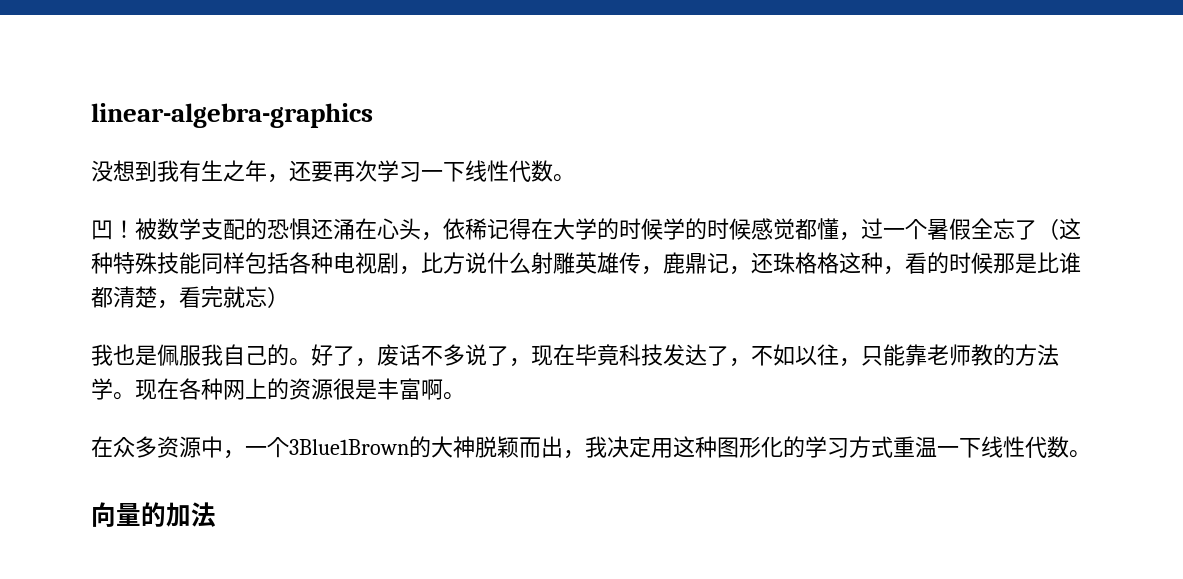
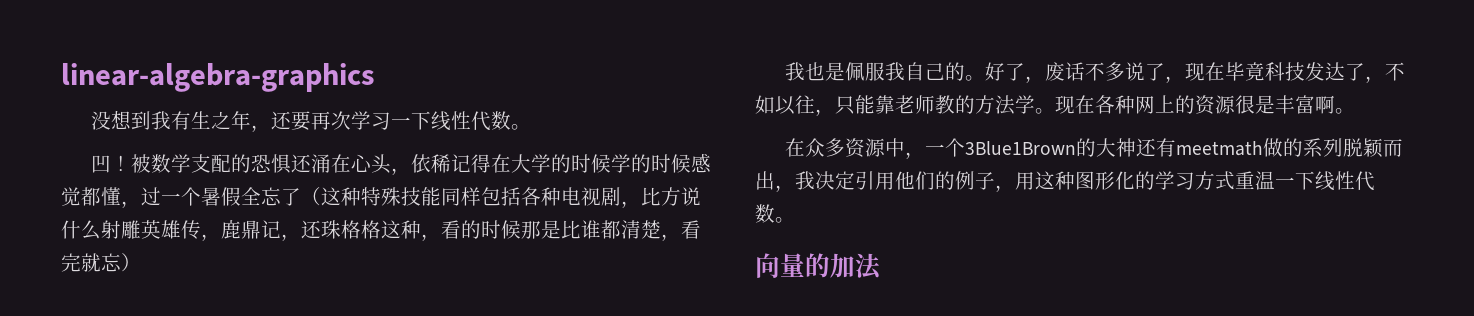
[475,436,651,459] 脱颖而出，我决定 -> [1135,138,1403,158] [755,171,1015,192] 还有meetmath做的系列脱颖而出，我决定引用他们的例子，

